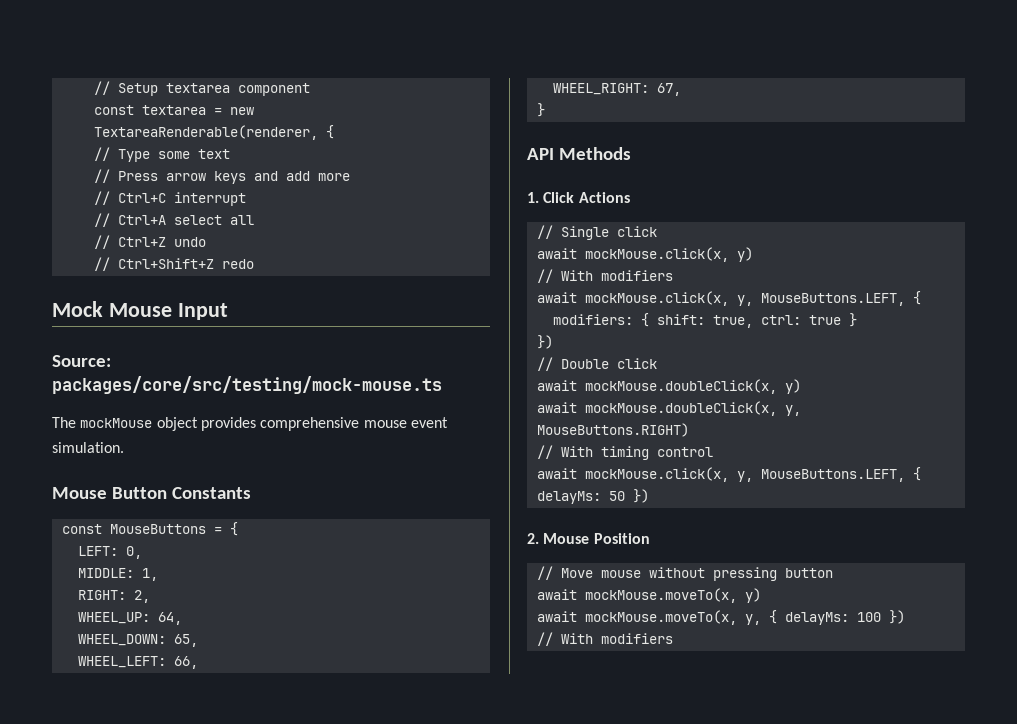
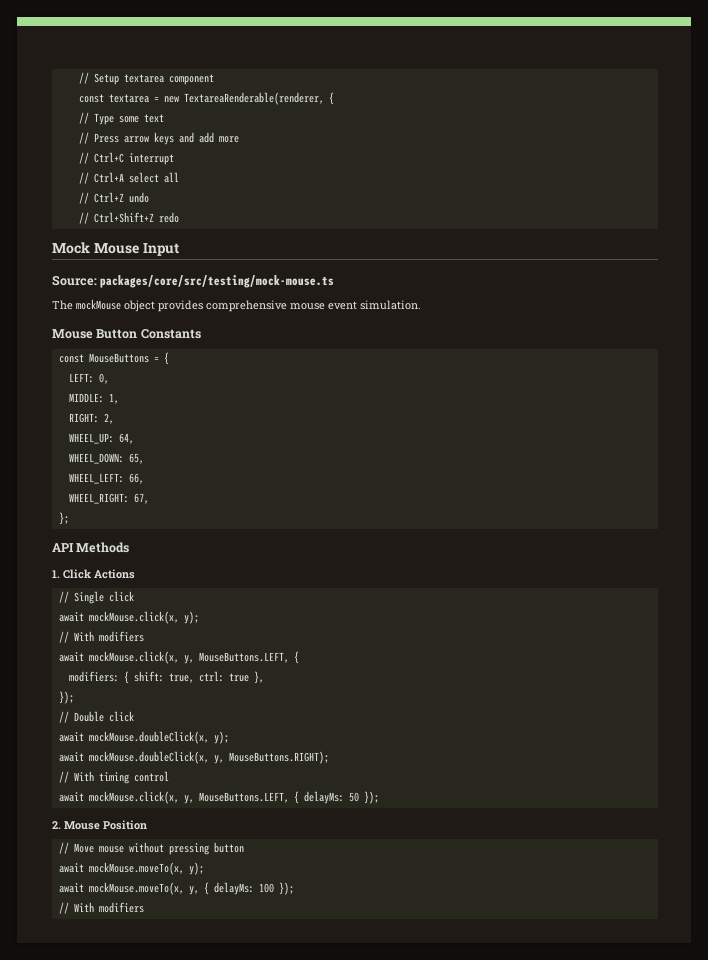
[536,103,545,117] } -> [58,512,69,525] };
[736,247,753,262] y) -> [183,611,199,624] y);
[848,313,857,327] [536,335,553,349] } // }) -> [253,671,264,684] [58,691,74,704] }, // });
[784,379,801,394] y) -> [213,731,229,744] y);
[536,423,689,437] MouseButtons.RIGHT) -> [228,751,329,764] MouseButtons.RIGHT);
[632,489,649,503] }) -> [363,791,379,804] });
[744,588,761,603] y) -> [188,862,204,875] y);
[888,610,905,624] }) -> [278,882,294,895] });

